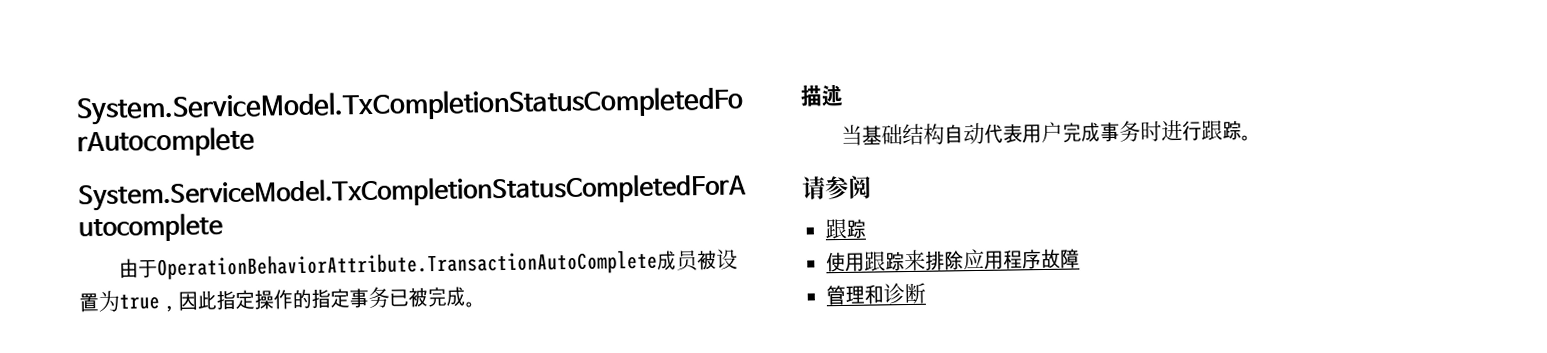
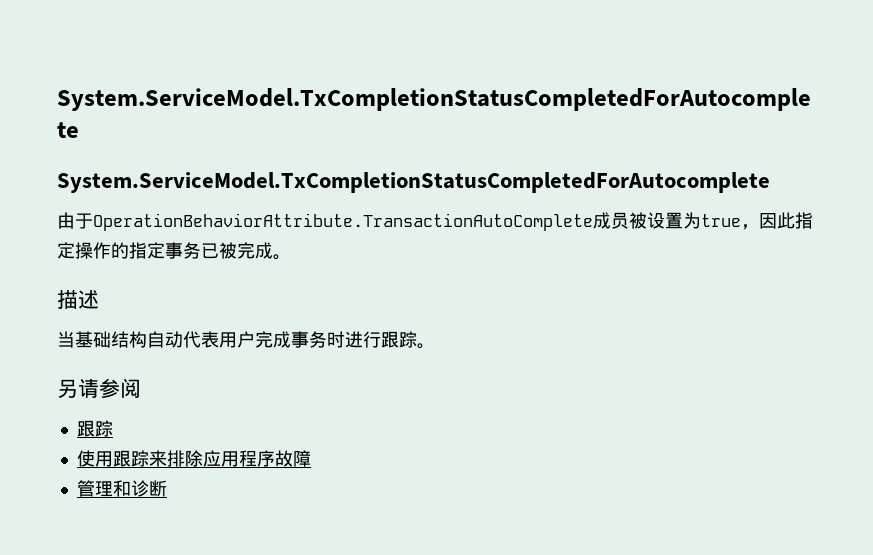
(1252, 138) none -> [57,379,78,398] 另

